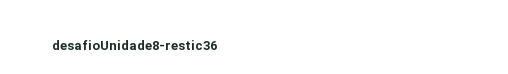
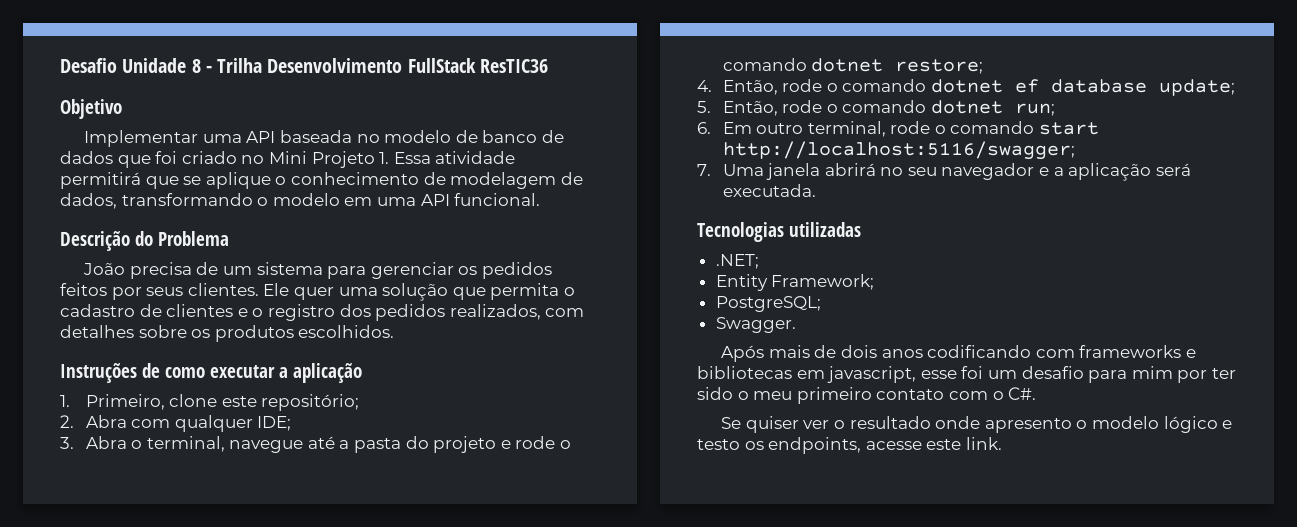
[52,40,217,50] desafioUnidade8-restic36 -> [60,58,548,73] [60,99,122,119] [84,130,564,147] [60,151,516,168] [60,172,583,189] [60,193,541,209] [60,231,229,251] [83,262,552,279] [60,283,575,301] [60,304,585,321] [60,325,395,342] [60,363,362,383] [60,394,360,411] [60,415,292,432] [60,436,572,453] [722,58,984,74] [697,79,1235,96] [697,100,1055,116] [697,121,1100,137] [722,141,1075,160] [697,163,1191,181] [722,184,816,197] [697,222,861,242] [715,254,759,269] [715,274,875,291] [715,296,821,312] [715,317,796,333] [721,345,1196,362] [697,366,1236,383] [697,387,1037,404] [721,416,1233,433] [697,437,1002,454] Desafio Unidade 8 - Trilha Desenvolvimento FullStack ResTIC36 // Objetivo // Implementar uma API baseada no modelo de banco de dados que foi criado no Mini Projeto 1. Essa atividade permitirá que se aplique o conhecimento de modelagem de dados, transformando o modelo em uma API funcional. // Descrição do Problema // João precisa de um sistema para gerenciar os pedidos feitos por seus clientes. Ele quer uma solução que permita o cadastro de clientes e o registro dos pedidos realizados, com detalhes sobre os produtos escolhidos. // Instruções de como executar a aplicação // 1. Primeiro, clone este repositório; // 2. Abra com qualquer IDE; // 3. Abra o terminal, navegue até a pasta do projeto e rode o comando dotnet restore; // 4. Então, rode o comando dotnet ef database update; // 5. Então, rode o comando dotnet run; // 6. Em outro terminal, rode o comando start http://localhost:5116/swagger; // 7. Uma janela abrirá no seu navegador e a aplicação será executada. // Tecnologias utilizadas // .NET; // Entity Framework; // PostgreSQL; // Swagger. // Após mais de dois anos codificando com frameworks e bibliotecas em javascript, esse foi um desafio para mim por ter sido o meu primeiro contato com o C#. // Se quiser ver o resultado onde apresento o modelo lógico e testo os endpoints, acesse este link.

